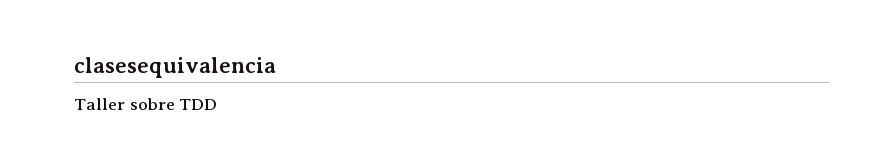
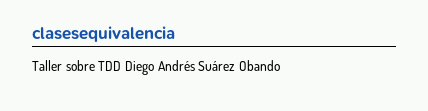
(218, 104) none -> [124,60,280,75] Diego Andrés Suárez Obando

